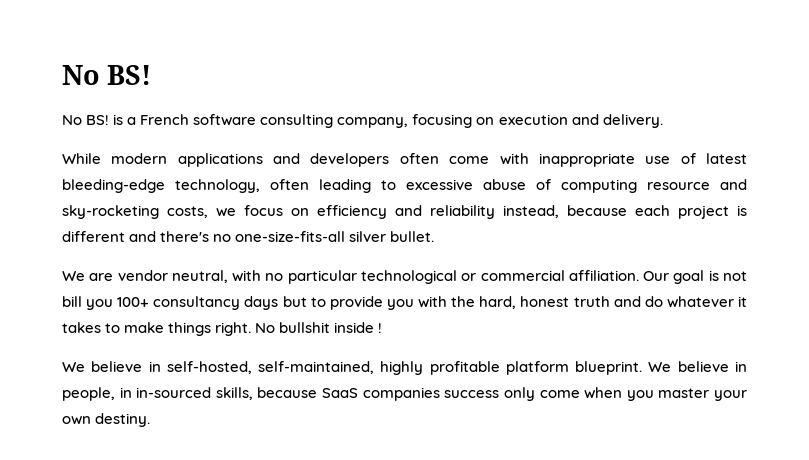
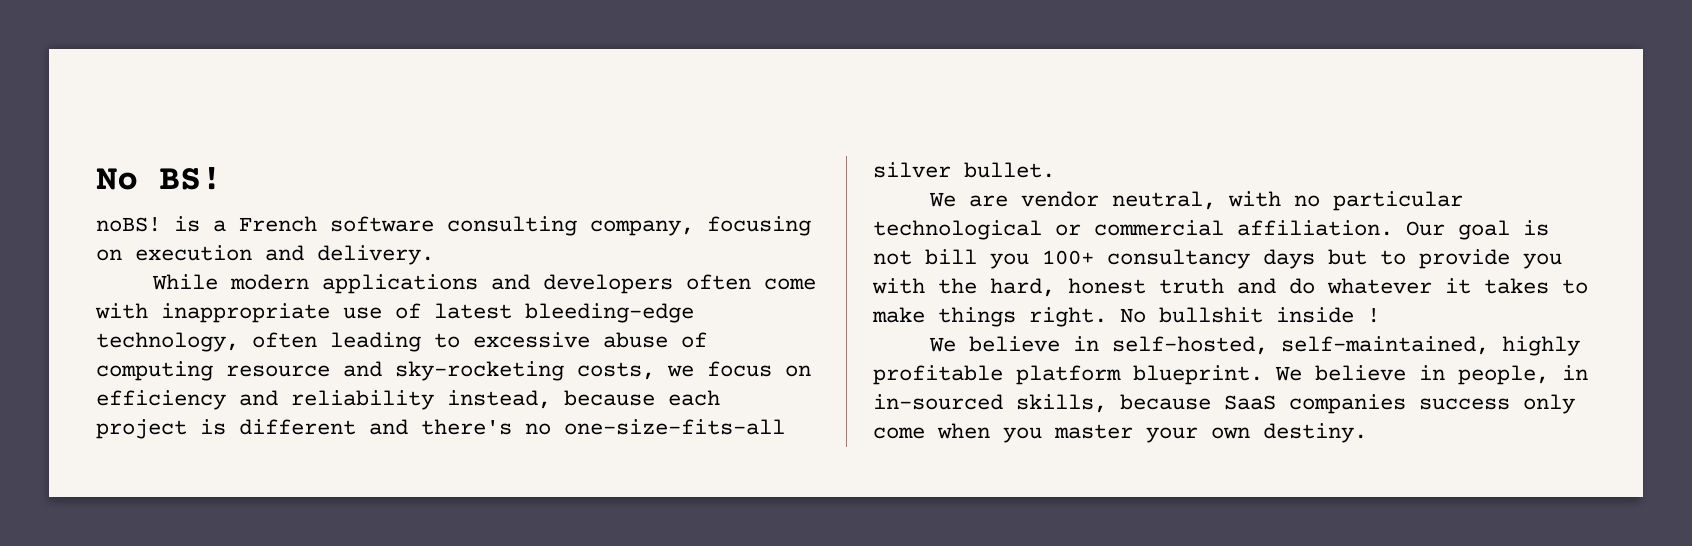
[62,115,110,125] No BS! -> [96,217,161,232] noBS!

